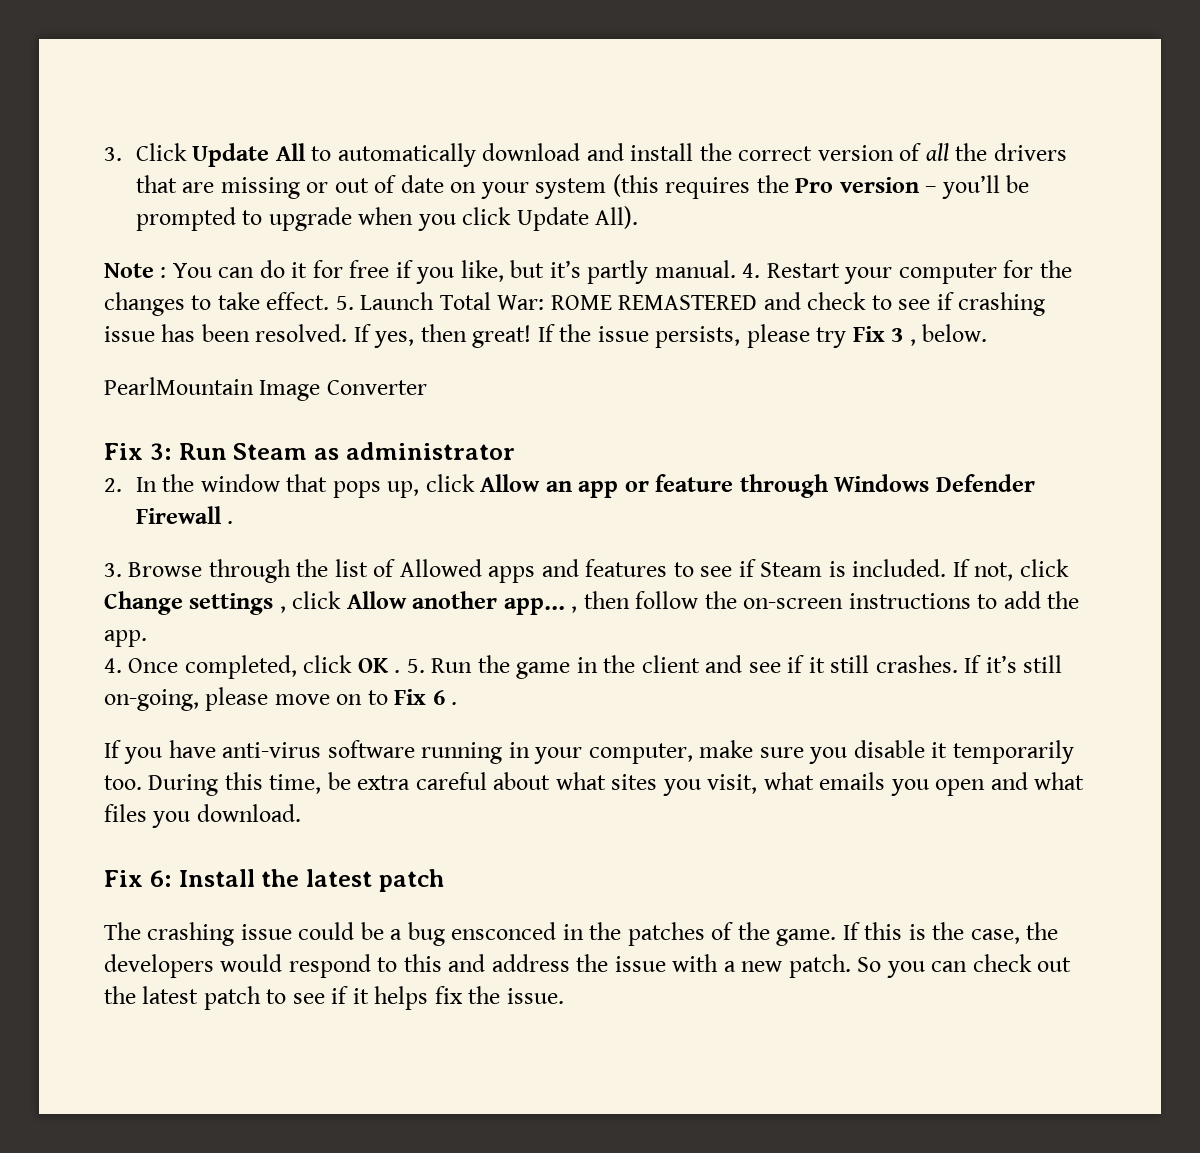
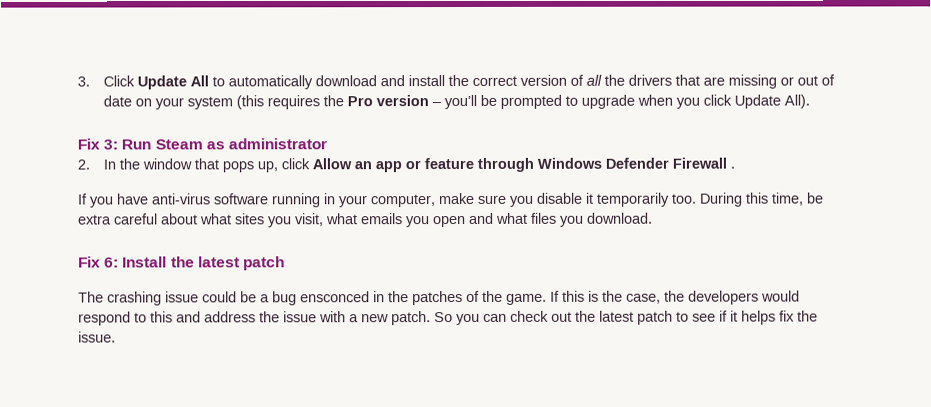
[104,260,1072,284] [104,292,1046,316] [104,324,988,348] [104,377,427,401] // Note : You can do it for free if you like, but it’s partly manual. 4. Restart your computer for the changes to take effect. 5. Launch Total War: ROME REMASTERED and check to see if crashing issue has been resolved. If yes, then great! If the issue persists, please try Fix 3 , below. // PearlMountain Image Converter -> (811, 101) none
[104,559,1069,583] [104,591,1080,615] [104,630,147,647] [104,655,1063,679] [104,687,458,711] // 3. Browse through the list of Allowed apps and features to see if Steam is included. If not, click Change settings , click Allow another app… , then follow the on-screen instructions to add the app. // 4. Once completed, click OK . 5. Run the game in the client and see if it still crashes. If it’s still on-going, please move on to Fix 6 . -> (736, 167) none

